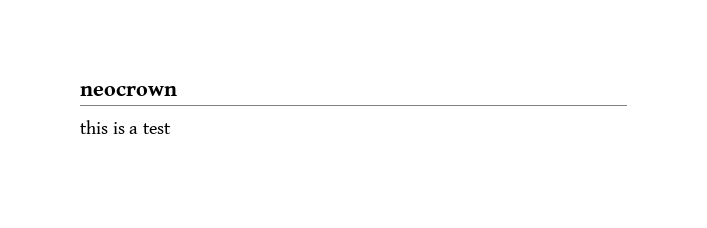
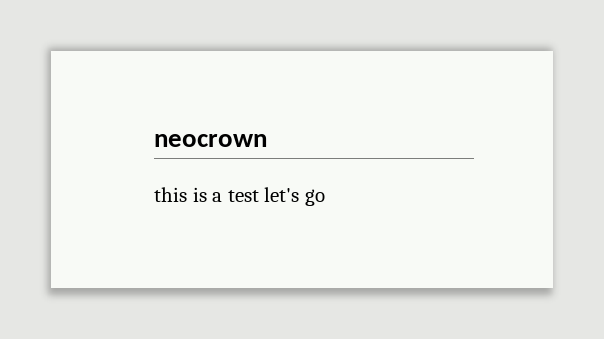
(172, 128) none -> [264,187,325,206] let's go

